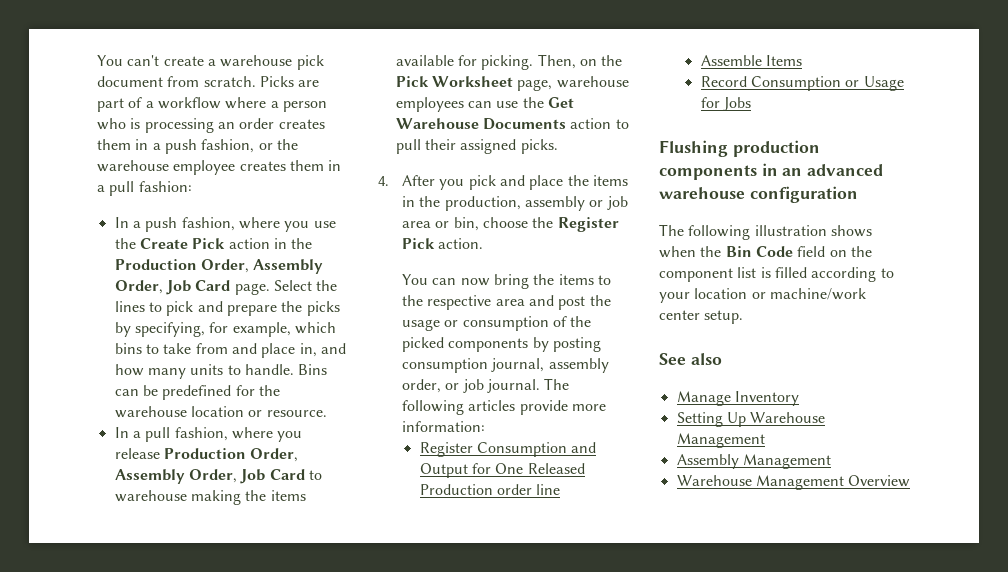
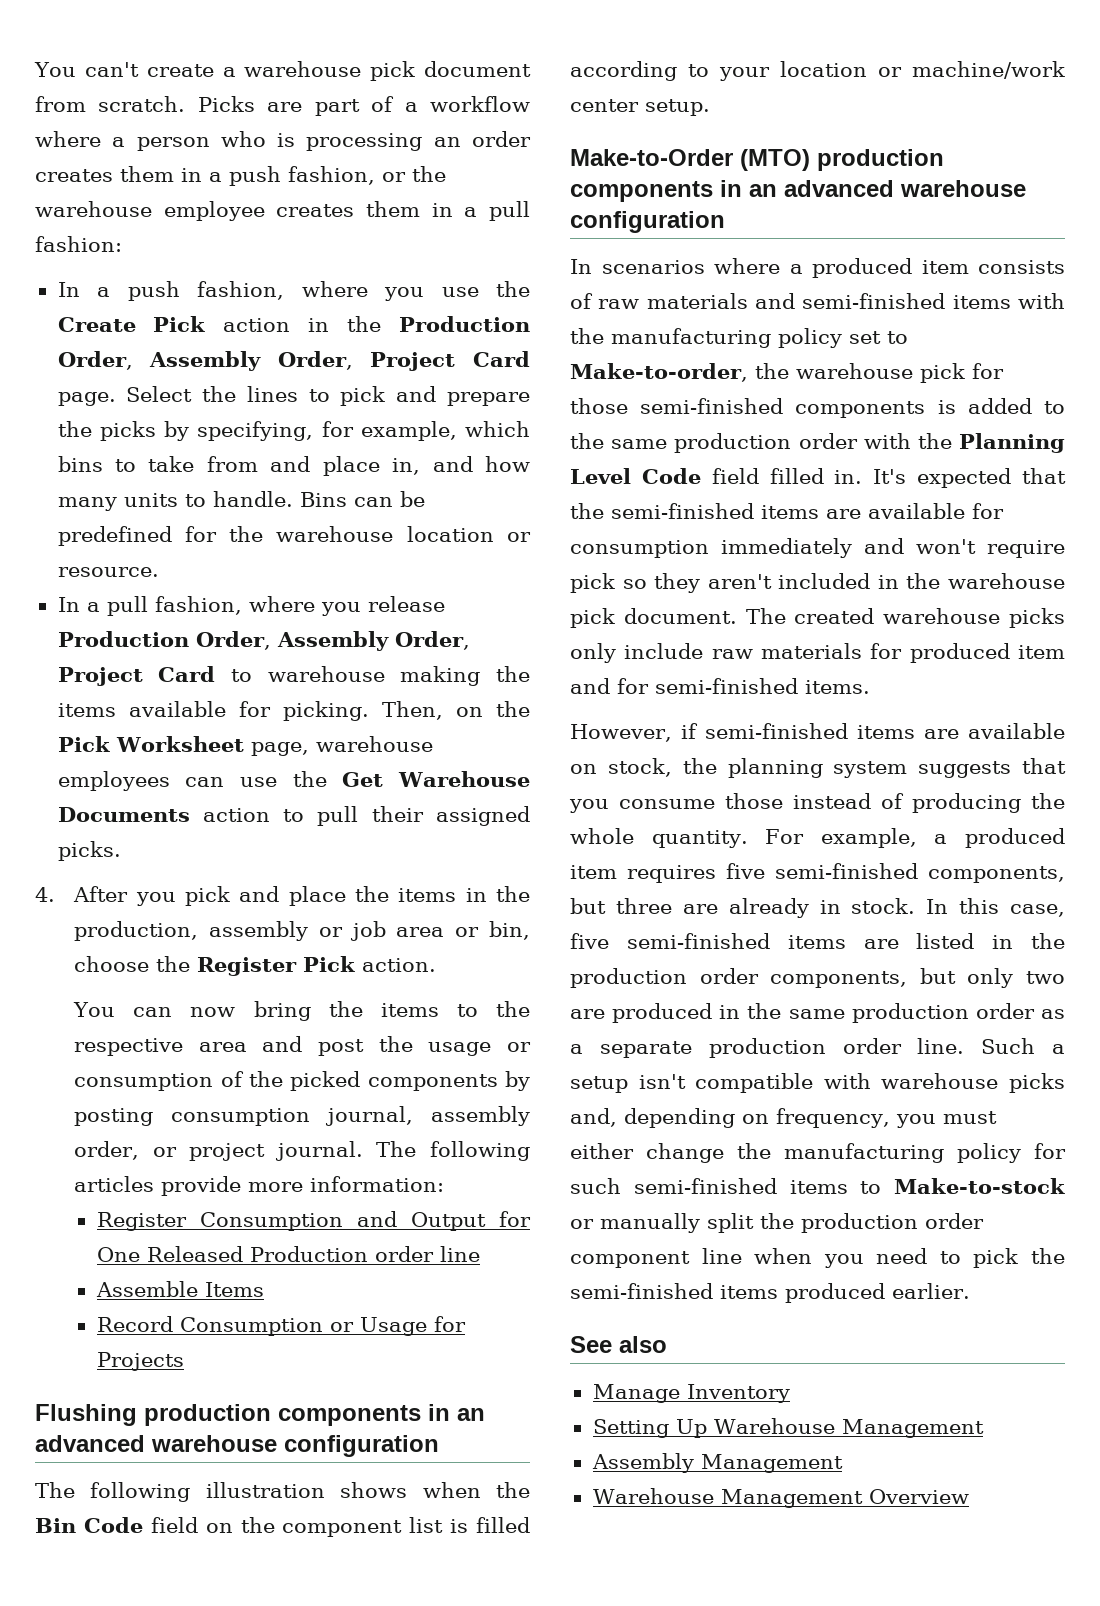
[165,280,191,295] Job -> [370,352,456,371] Project
[240,469,266,484] Job -> [57,667,143,686] Project
[462,379,484,393] job -> [189,1143,266,1161] project
[722,97,751,111] Jobs -> [96,1352,184,1371] Projects
(744, 317) none -> [570,149,944,171] [570,180,1026,202] [570,211,725,233] [570,258,1065,278] [570,293,1065,309] [570,328,908,348] [570,363,1004,383] [570,398,1065,418] [570,433,1065,453] [570,468,1066,488] [570,503,1004,519] [570,538,1065,558] [570,573,1065,593] [570,608,1065,628] [570,643,1065,663] [570,678,870,694] [570,723,1065,742] [570,758,1066,778] [569,793,1065,813] [570,828,1065,848] [570,863,1065,883] [570,898,1065,918] [570,933,1065,949] [570,968,1065,988] [570,1003,1065,1023] [570,1038,1065,1058] [570,1073,1065,1093] [570,1108,997,1128] [570,1143,1066,1163] [570,1178,1065,1194] [570,1213,984,1233] [570,1248,1065,1268] [570,1283,970,1303] // Make-to-Order (MTO) production components in an advanced warehouse configuration // In scenarios where a produced item consists of raw materials and semi-finished items with the manufacturing policy set to Make-to-order, the warehouse pick for those semi-finished components is added to the same production order with the Planning Level Code field filled in. It's expected that the semi-finished items are available for consumption immediately and won't require pick so they aren't included in the warehouse pick document. The created warehouse picks only include raw materials for produced item and for semi-finished items. // However, if semi-finished items are available on stock, the planning system suggests that you consume those instead of producing the whole quantity. For example, a produced item requires five semi-finished components, but three are already in stock. In this case, five semi-finished items are listed in the production order components, but only two are produced in the same production order as a separate production order line. Such a setup isn't compatible with warehouse picks and, depending on frequency, you must either change the manufacturing policy for such semi-finished items to Make-to-stock or manually split the production order component line when you need to pick the semi-finished items produced earlier.

